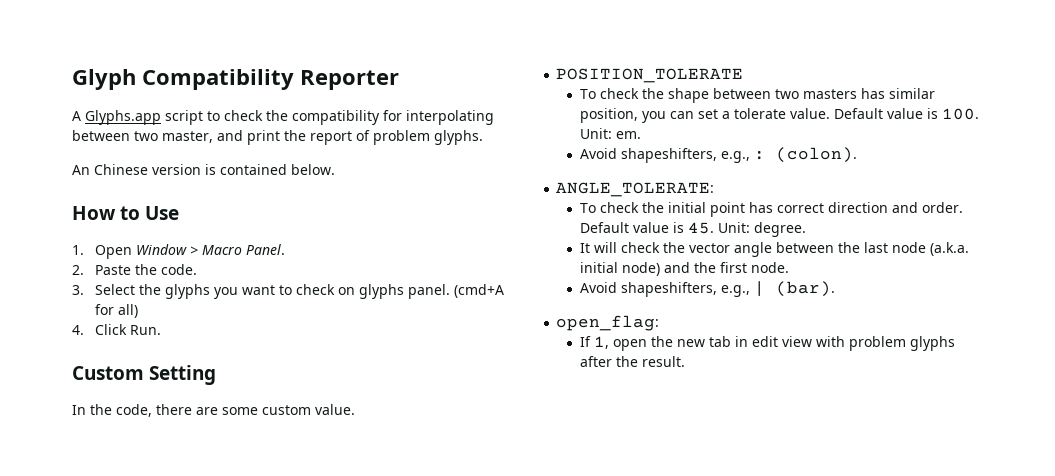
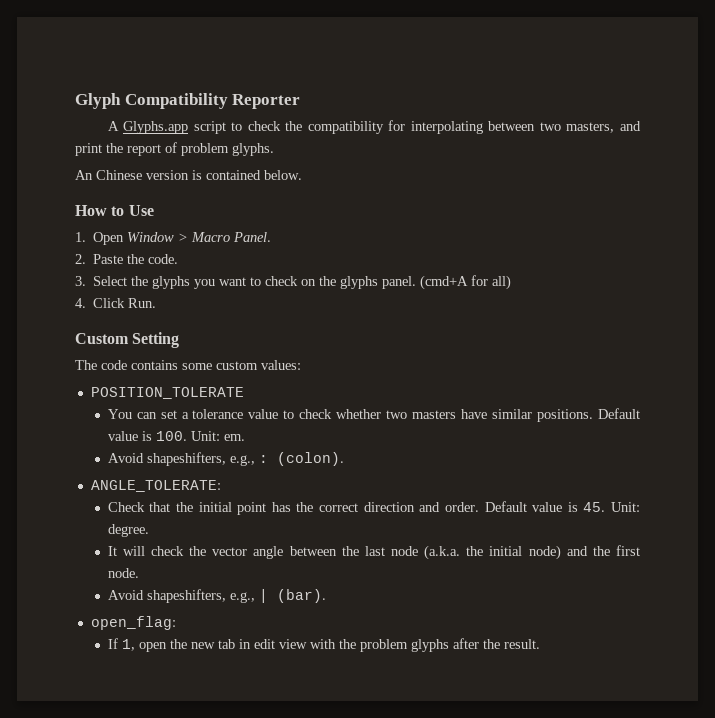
[162,131,213,143] master, -> [566,122,615,133] masters,
(356, 291) none -> [319,276,337,286] the
[72,404,218,417] In the code, there are -> [75,360,178,370] The code contains
[315,404,355,415] value. -> [261,360,301,370] values:
[579,88,935,103] [579,108,830,123] To check the shape between two masters has similar position, you can set a tolerate value. -> [107,409,594,422] You can set a tolerance value to check whether two masters have similar positions.
[579,202,639,213] To check -> [107,502,171,512] Check that
(773, 207) none -> [296,502,314,512] the
(969, 249) none -> [466,546,484,556] the
(845, 341) none -> [338,639,356,649] the

